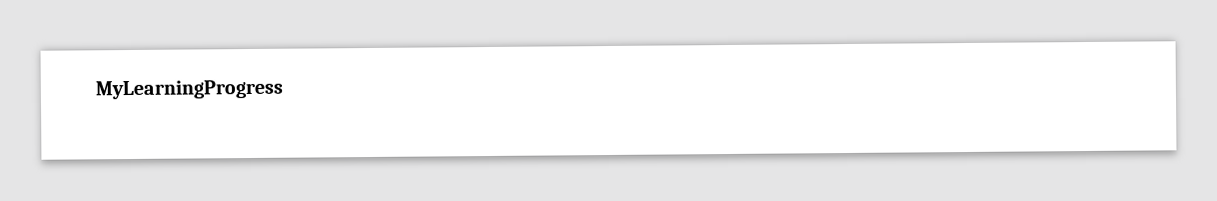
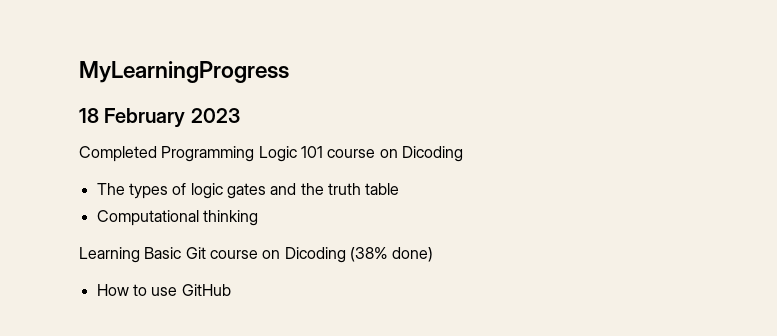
(283, 89) none -> [79,108,240,128] [79,146,463,162] [96,183,400,199] [96,210,258,226] [79,247,434,263] [96,284,231,296] // 18 February 2023 // Completed Programming Logic 101 course on Dicoding // The types of logic gates and the truth table // Computational thinking // Learning Basic Git course on Dicoding (38% done) // How to use GitHub

